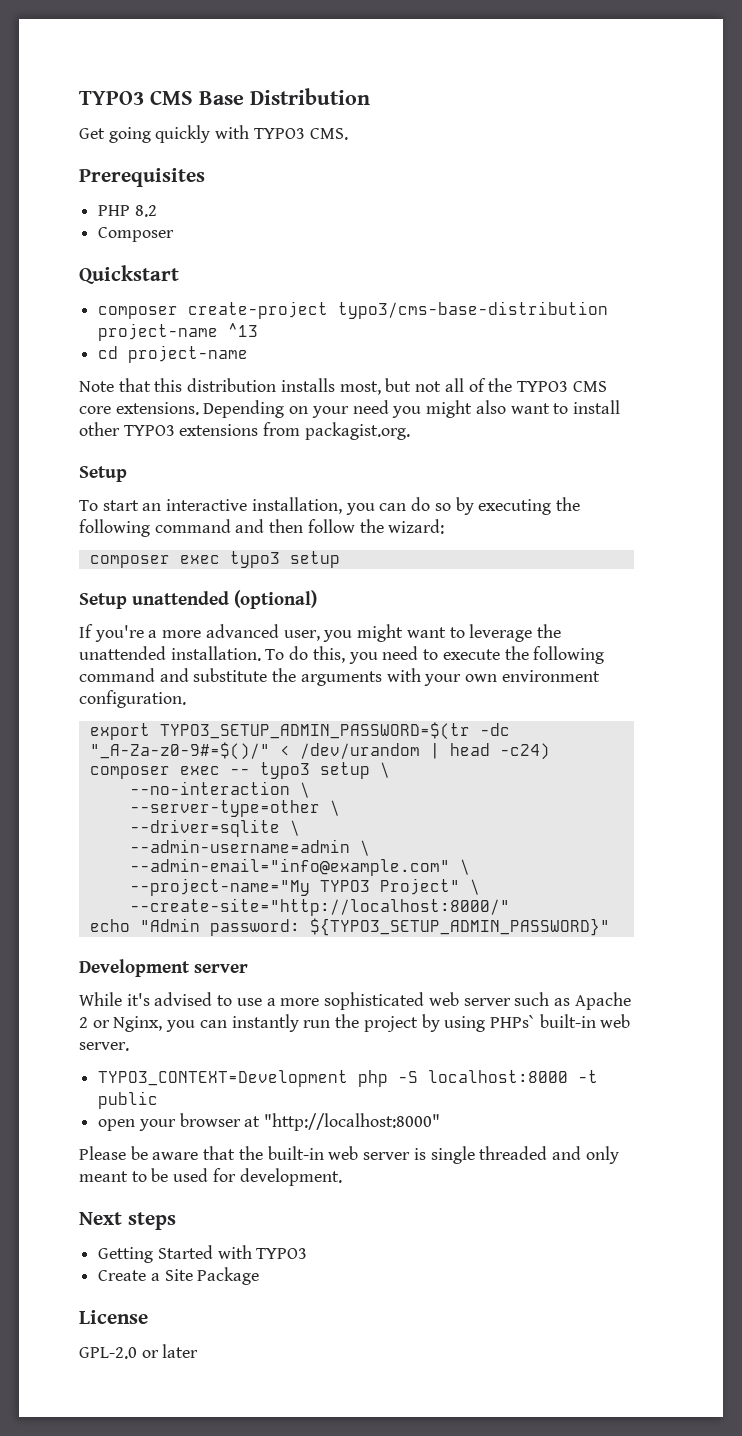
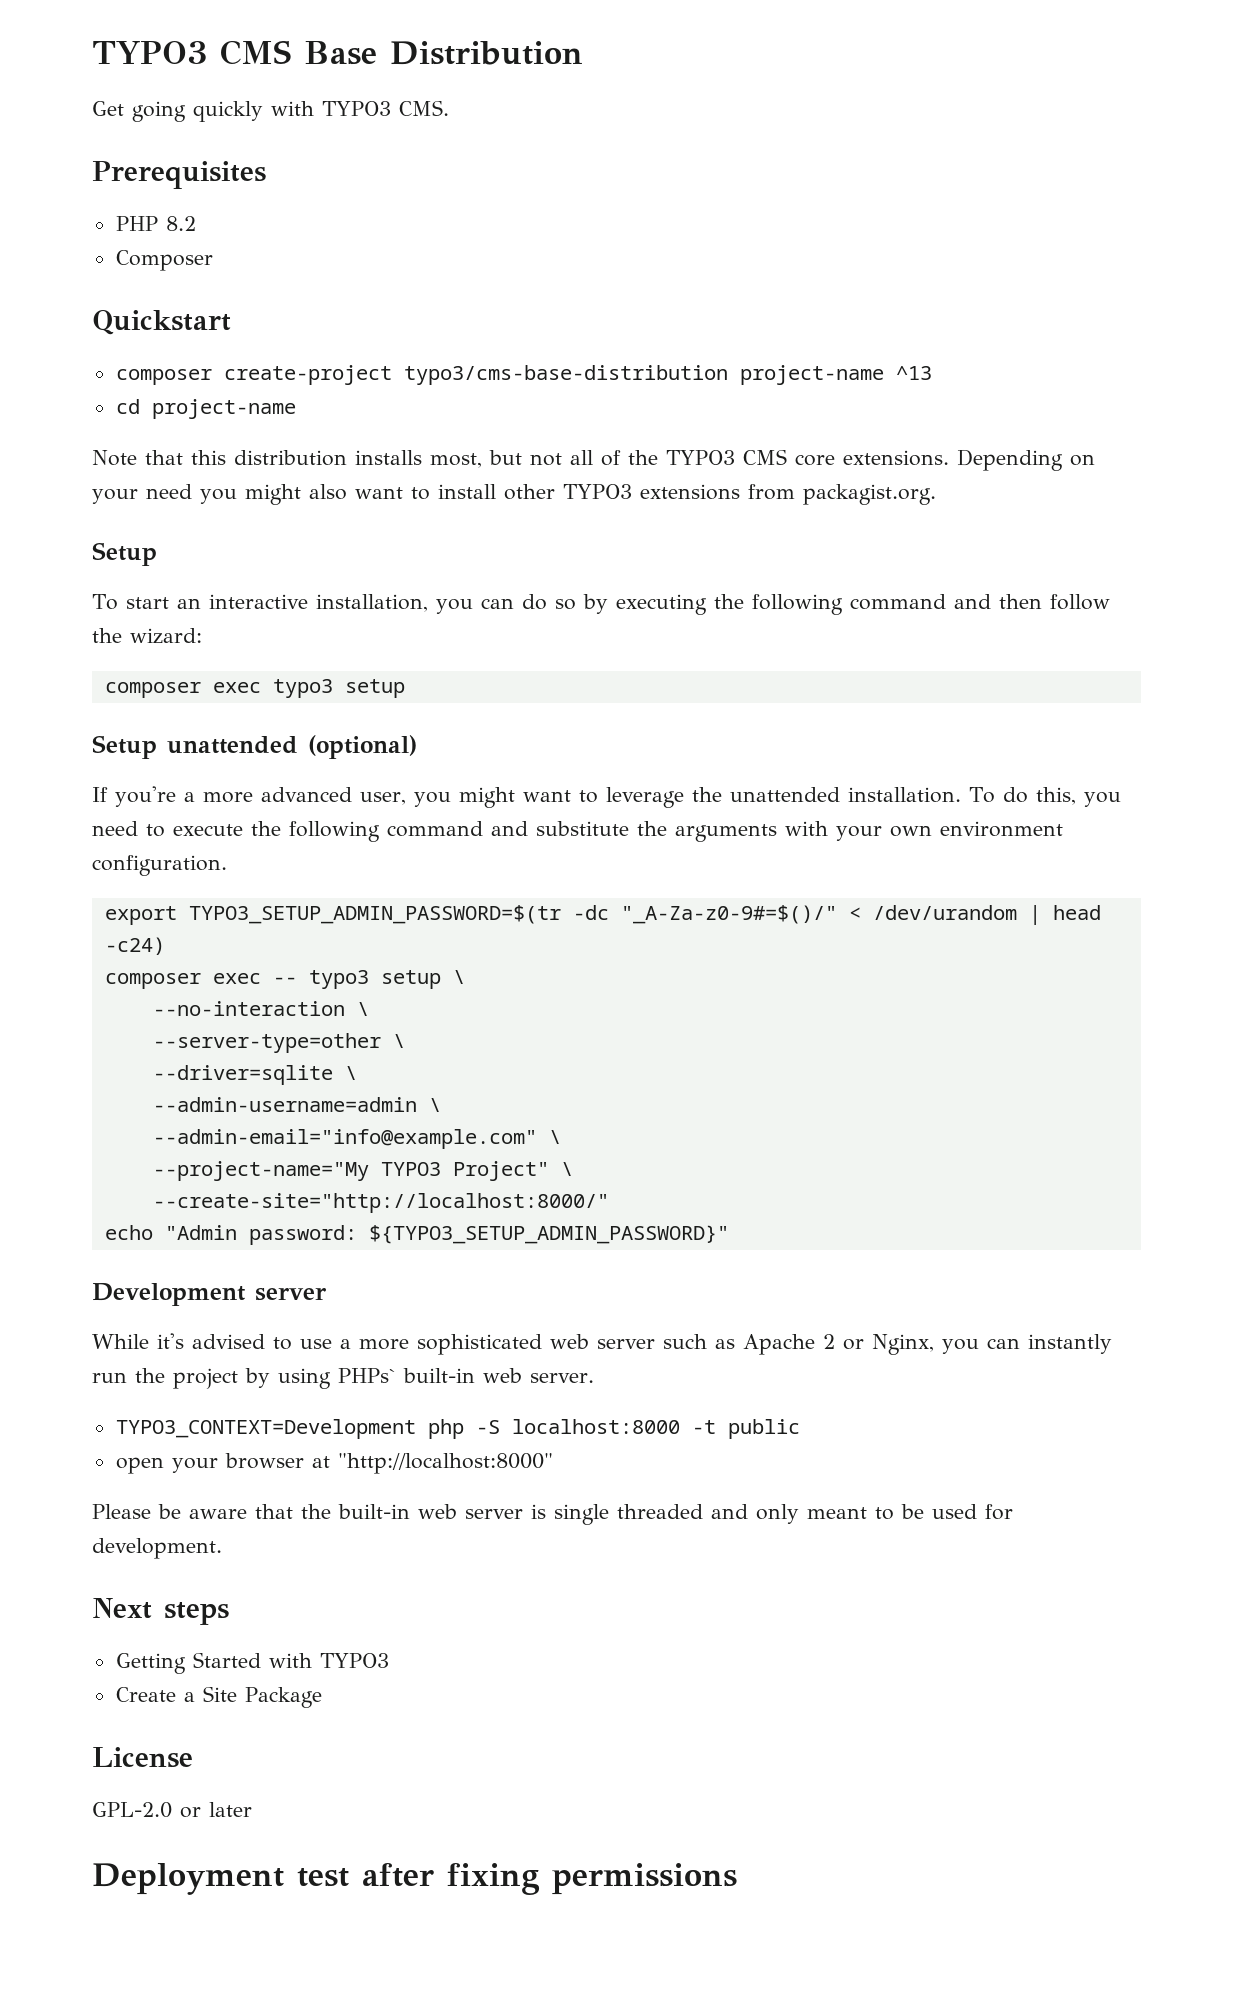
(199, 1351) none -> [92,1863,737,1895] // Deployment test after fixing permissions

